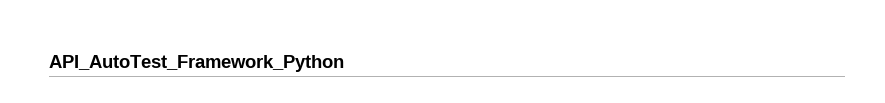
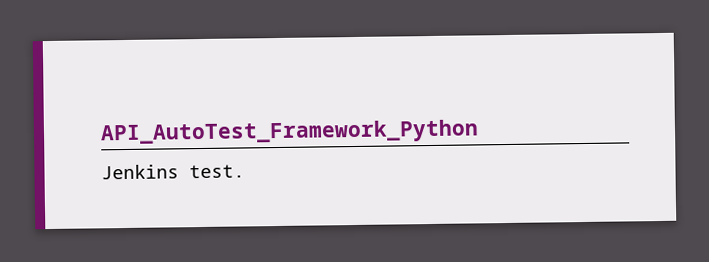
(344, 63) none -> [101,164,245,180] // Jenkins test.

